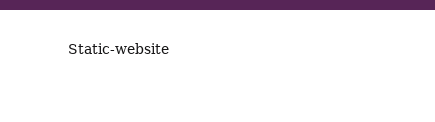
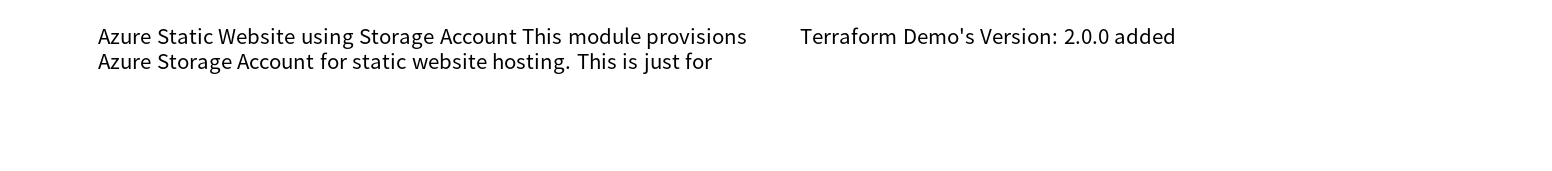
[68,43,169,54] Static-website -> [98,27,748,49] [98,52,713,74] [800,27,1177,44] Azure Static Website using Storage Account This module provisions Azure Storage Account for static website hosting. This is just for Terraform Demo's Version: 2.0.0 added

